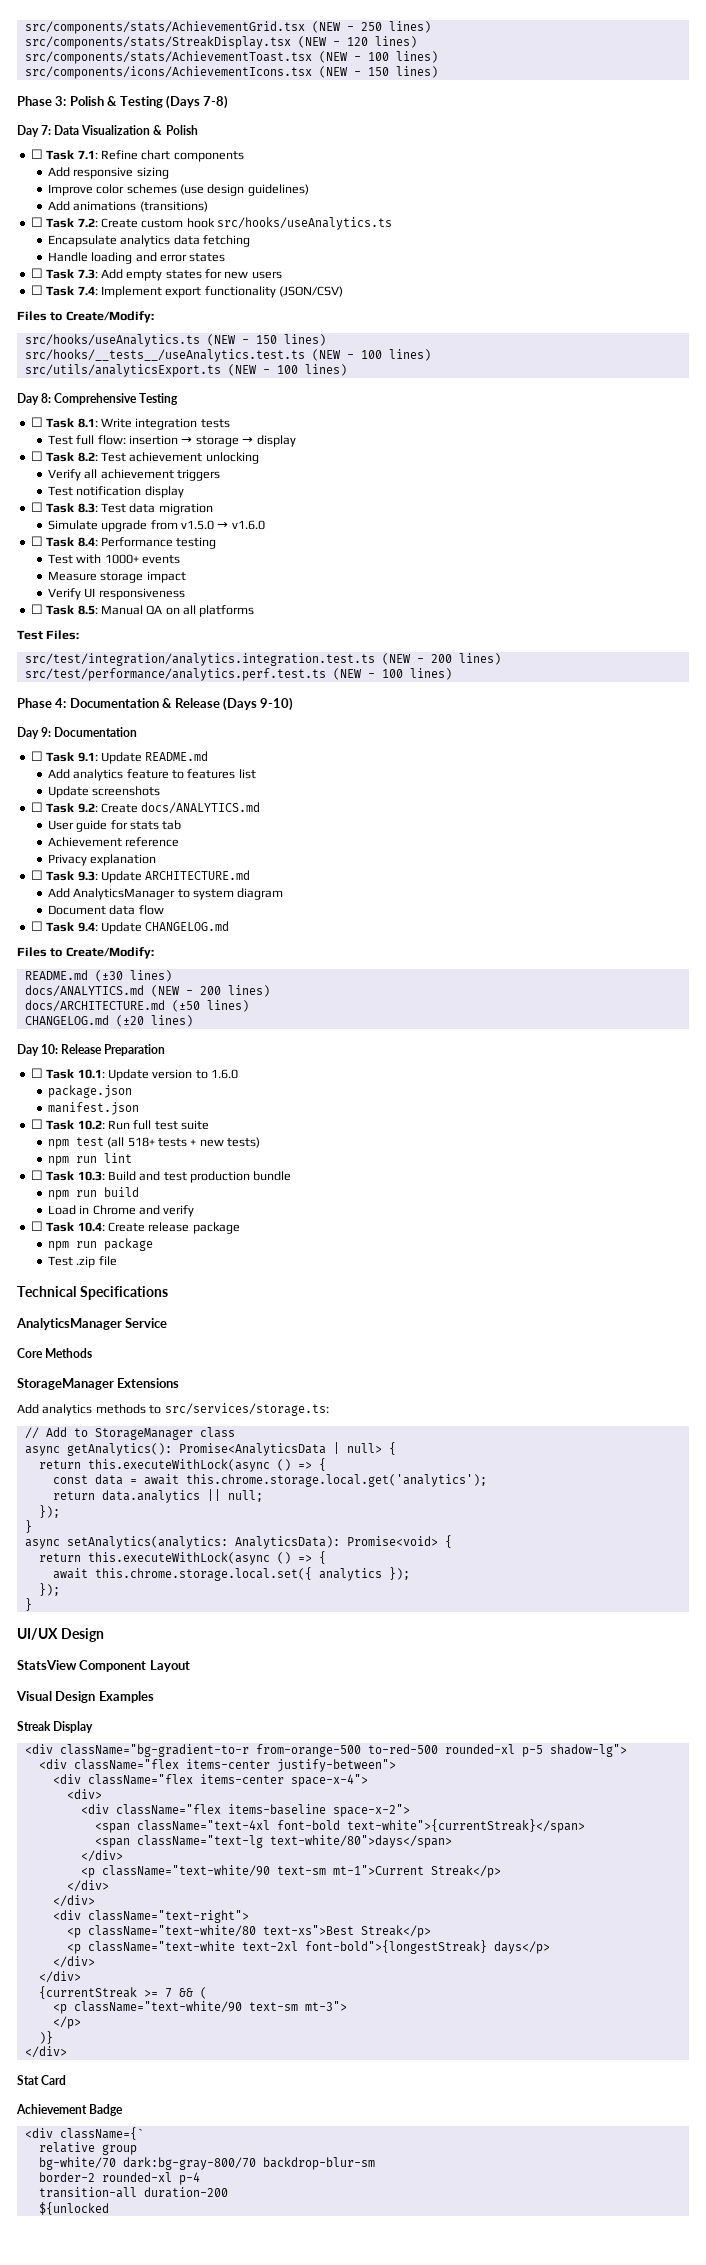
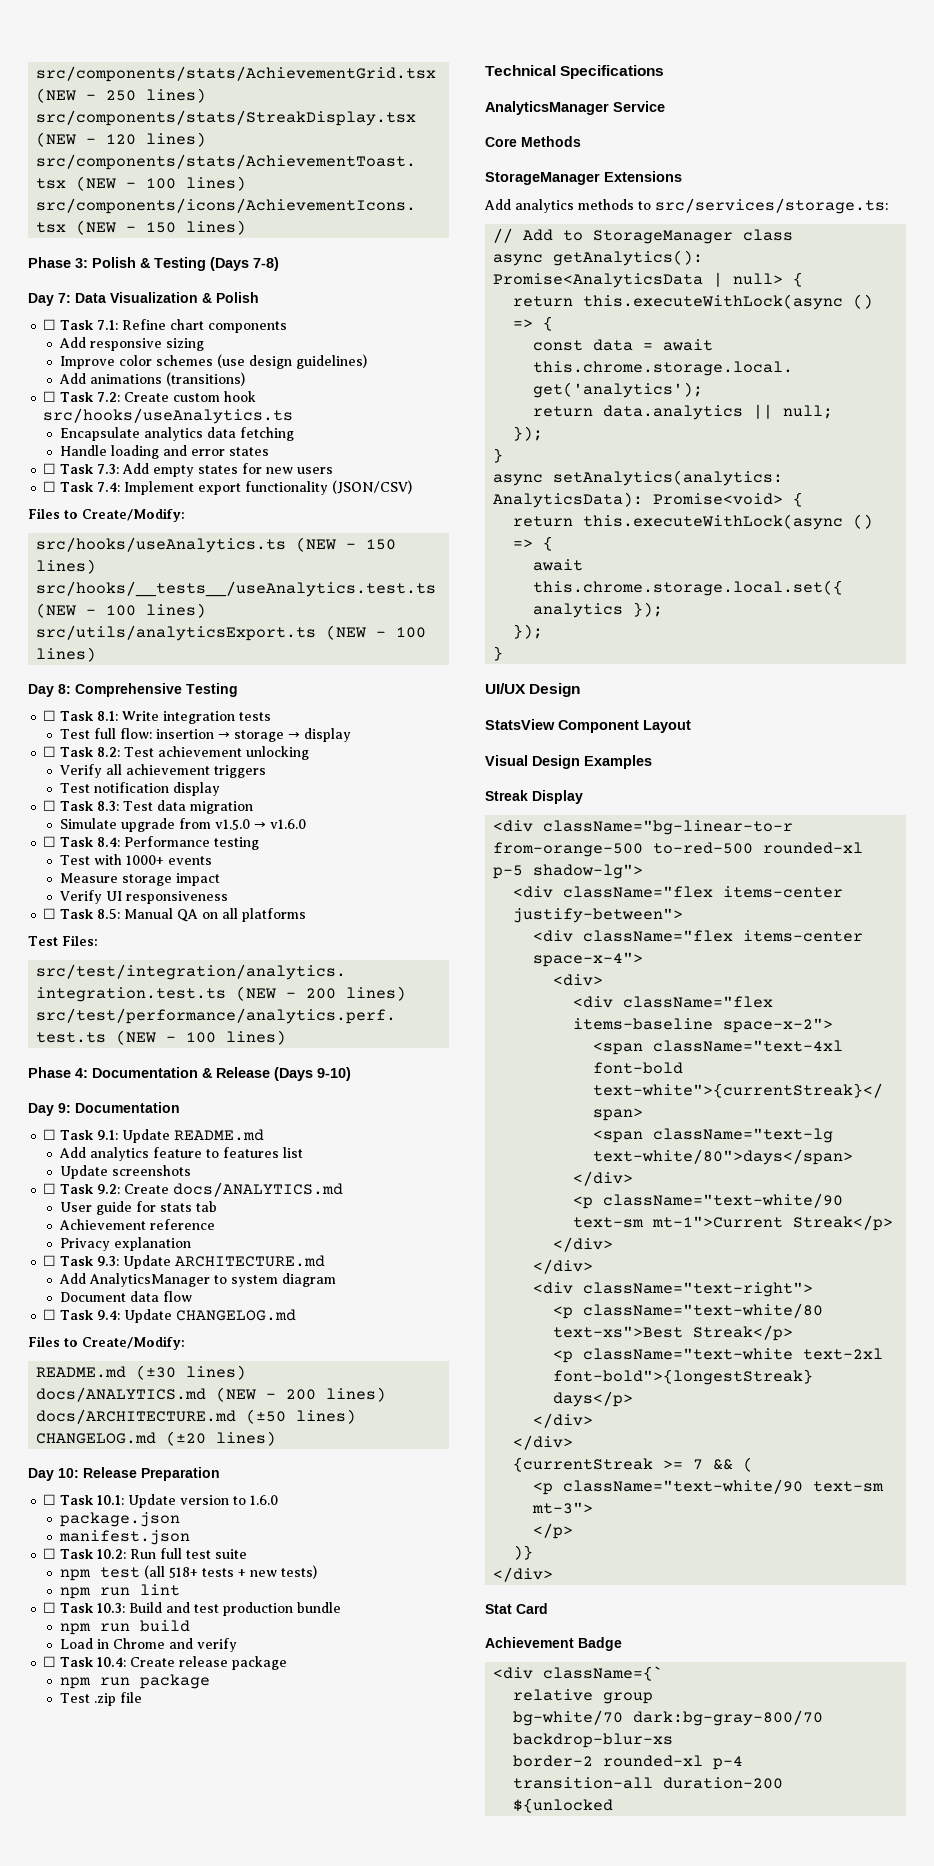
[59,1744,249,1757] className="bg-gradient-to-r -> [543,820,794,835] className="bg-linear-to-r
[262,2157,375,2170] backdrop-blur-sm -> [513,1733,674,1748] backdrop-blur-xs

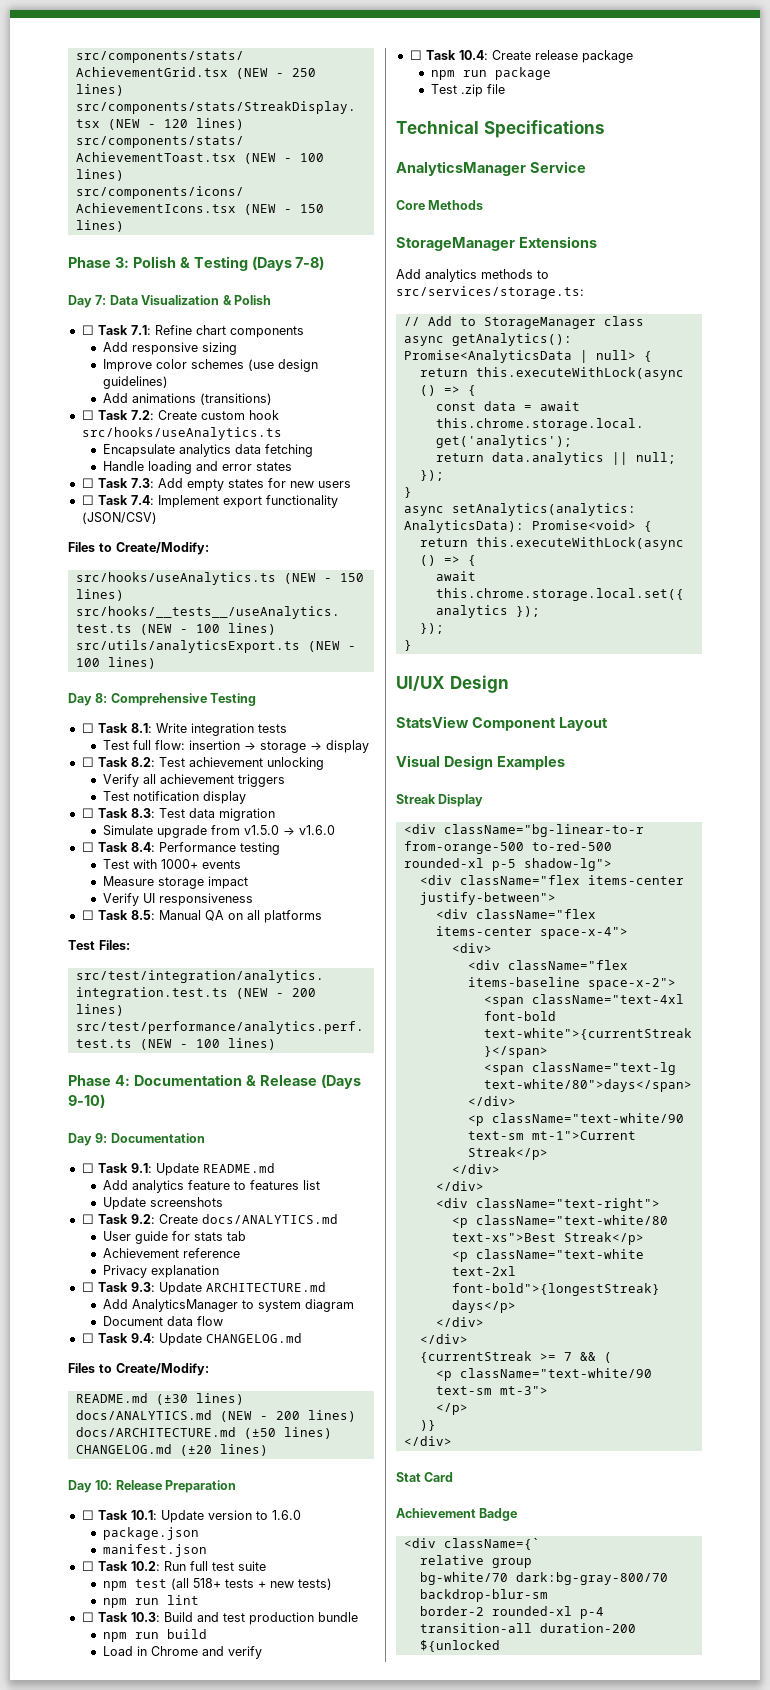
[513,1733,674,1748] backdrop-blur-xs -> [419,1589,548,1602] backdrop-blur-sm

